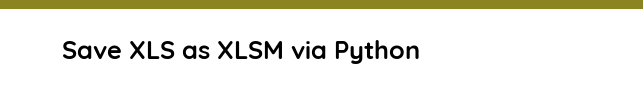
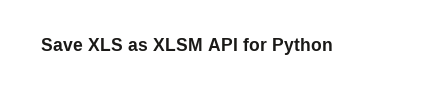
[291,41,327,59] via -> [208,38,267,51] API for

